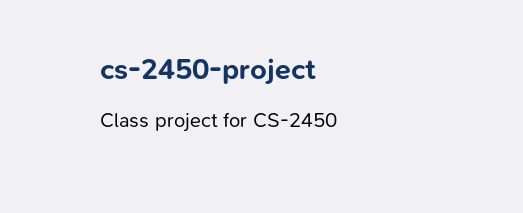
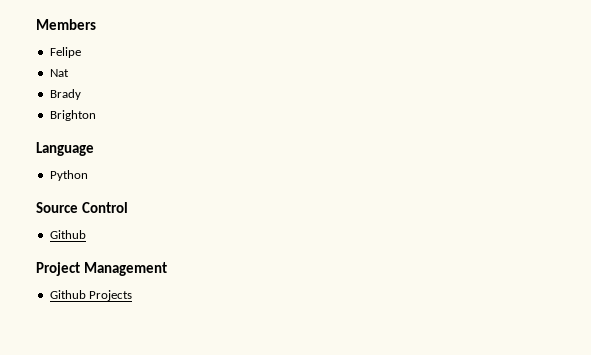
[100,58,316,85] [100,112,337,132] cs-2450-project // Class project for CS-2450 -> [36,19,96,30] [49,47,81,58] [49,69,69,77] [49,89,81,100] [49,110,96,121] [36,142,94,156] [49,170,88,181] [36,202,128,213] [49,230,86,239] [36,262,167,276] [49,290,133,301] Members // Felipe // Nat // Brady // Brighton // Language // Python // Source Control // Github // Project Management // Github Projects

